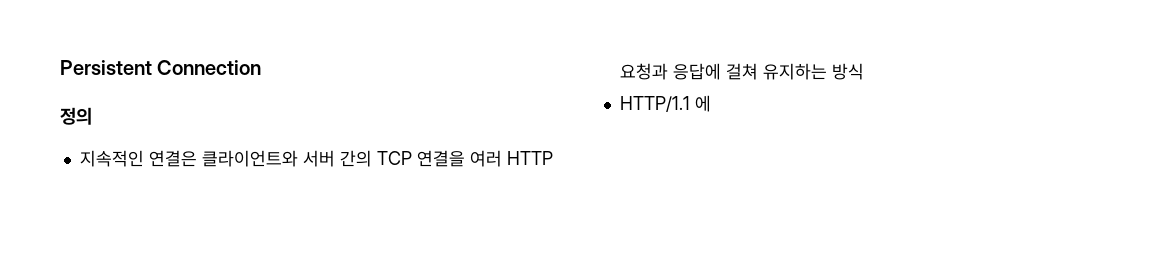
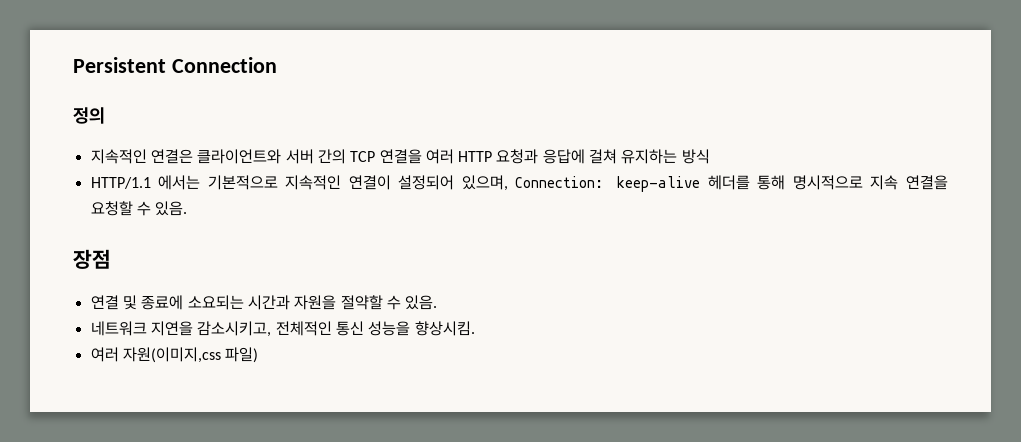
[694,95,711,112] 에 -> [158,175,948,192] [90,201,188,216] [73,249,111,269] [90,295,438,310] [90,321,475,337] [90,347,259,363] 에서는 기본적으로 지속적인 연결이 설정되어 있으며, Connection: keep-alive 헤더를 통해 명시적으로 지속 연결을 요청할 수 있음. // 장점 // 연결 및 종료에 소요되는 시간과 자원을 절약할 수 있음. // 네트워크 지연을 감소시키고, 전체적인 통신 성능을 향상시킴. // 여러 자원(이미지,css 파일)

